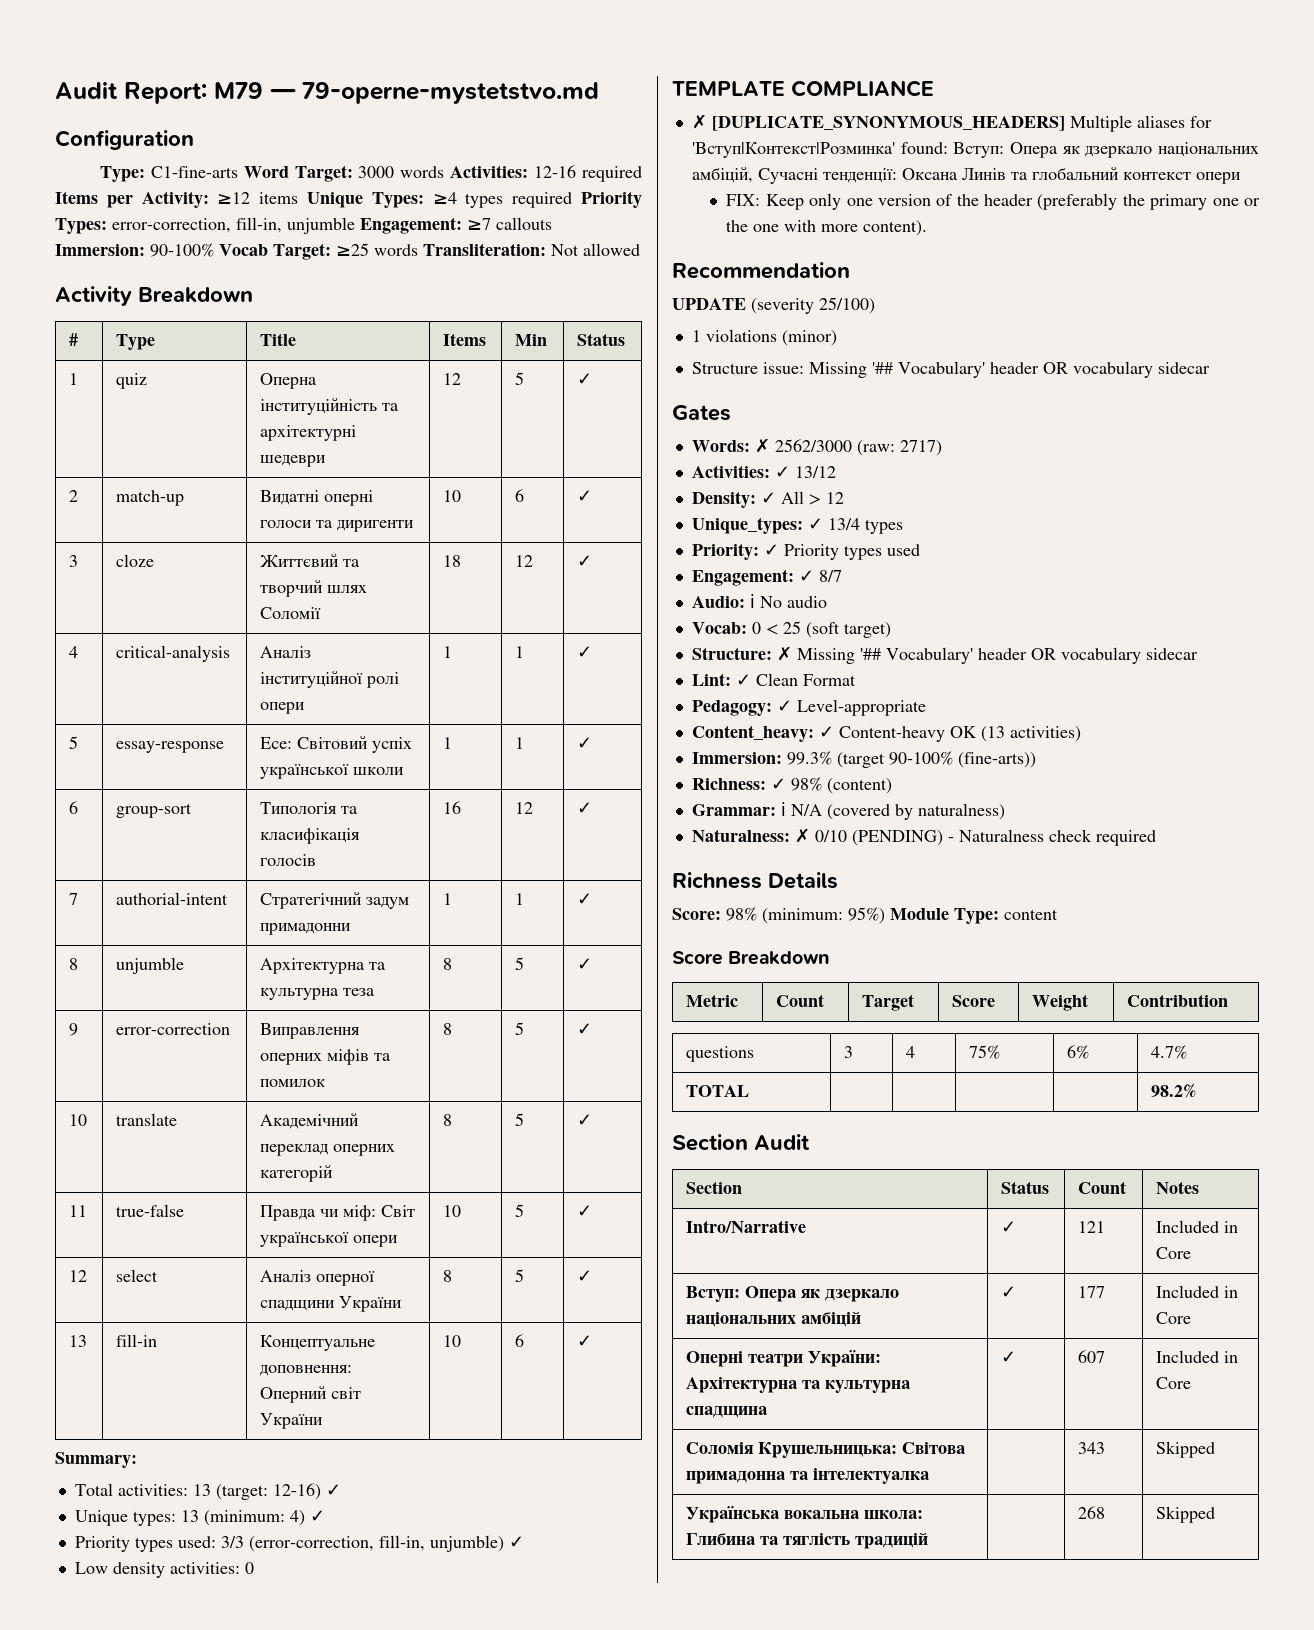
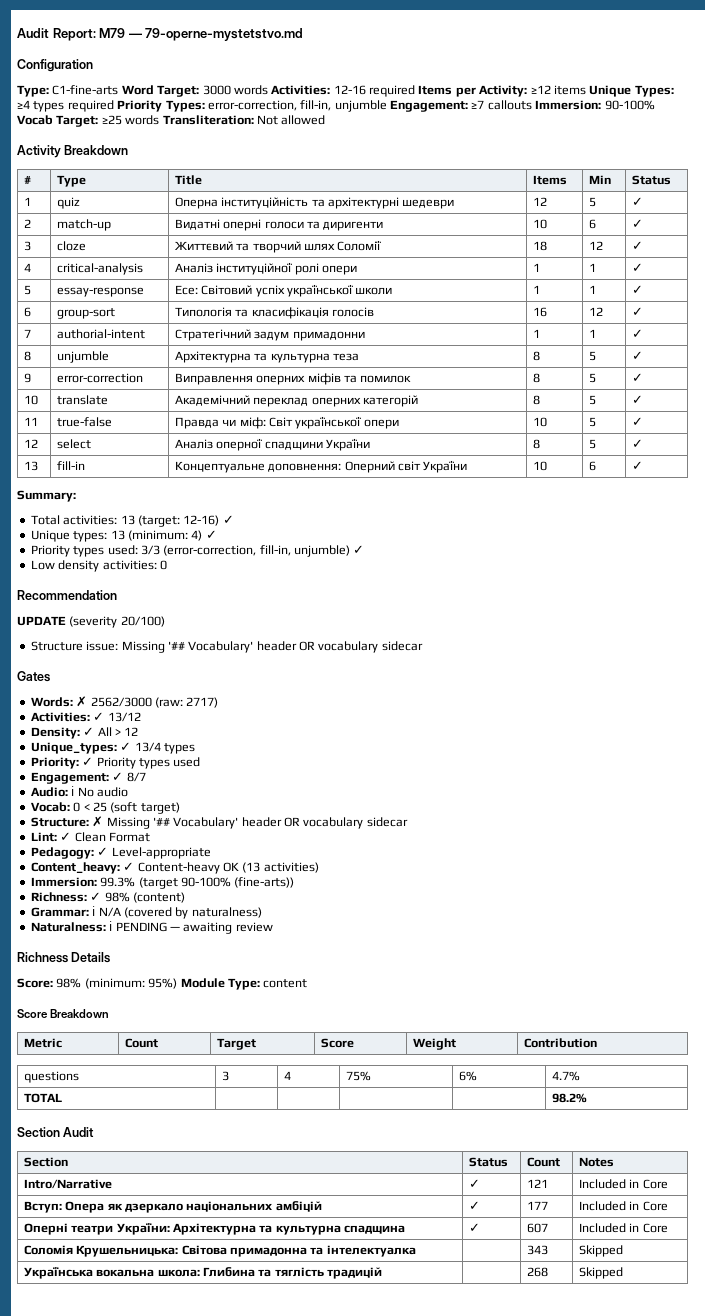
[672,80,934,97] [691,114,1212,132] [691,142,1259,158] [691,167,1241,184] [726,193,1260,210] [726,220,928,236] // TEMPLATE COMPLIANCE // ✗ [DUPLICATE_SYNONYMOUS_HEADERS] Multiple aliases for 'Вступ|Контекст|Розминка' found: Вступ: Опера як дзеркало національних амбіцій, Сучасні тенденції: Оксана Линів та глобальний контекст опери // FIX: Keep only one version of the header (preferably the primary one or the one with more content). -> (167, 565) none
[819,297,875,314] [691,329,837,346] 25/100) // 1 violations (minor) -> [120,616,165,627] 20/100)
[794,828,1156,846] ✗ 0/10 (PENDING) - Naturalness check required -> [109,921,273,934] ℹ PENDING — awaiting review

